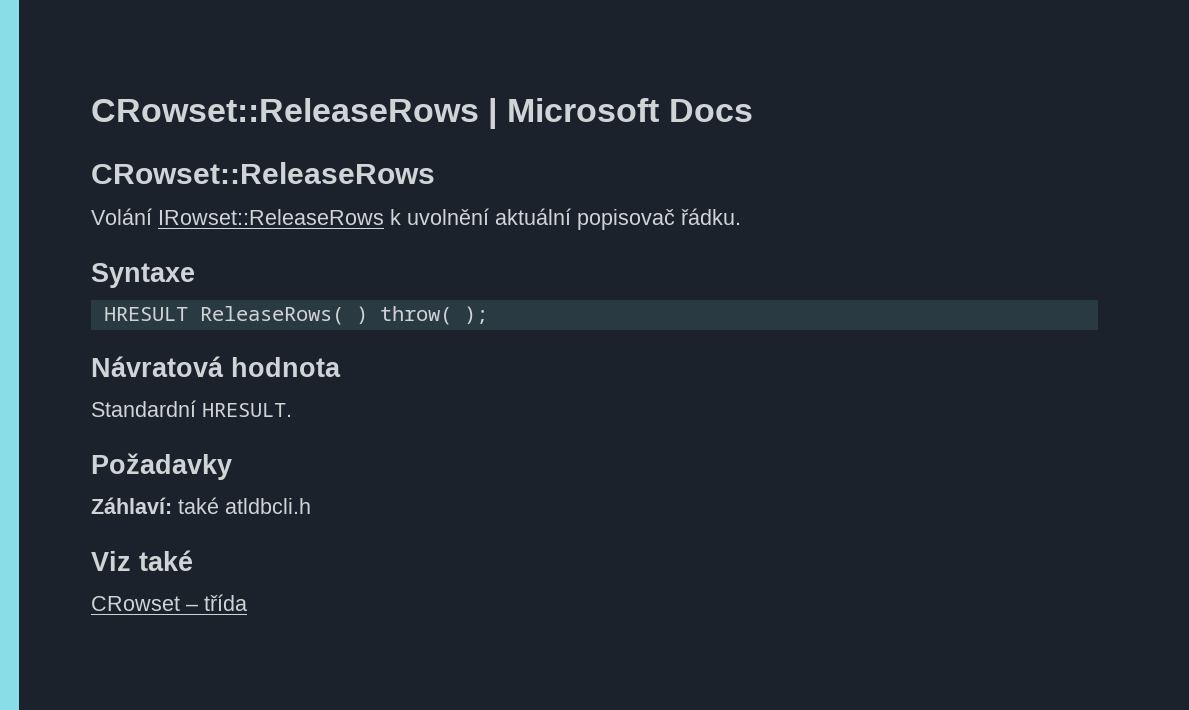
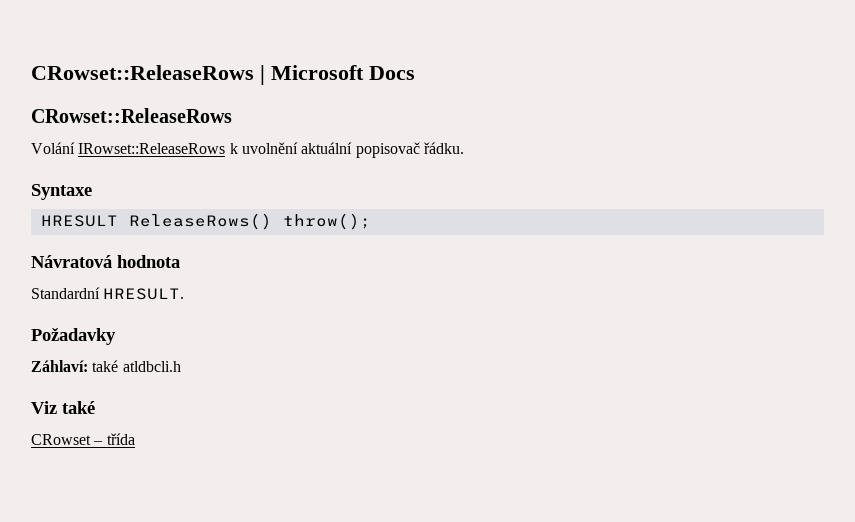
[199,306,488,325] ReleaseRows( ) throw( ); -> [128,213,371,230] ReleaseRows() throw();

